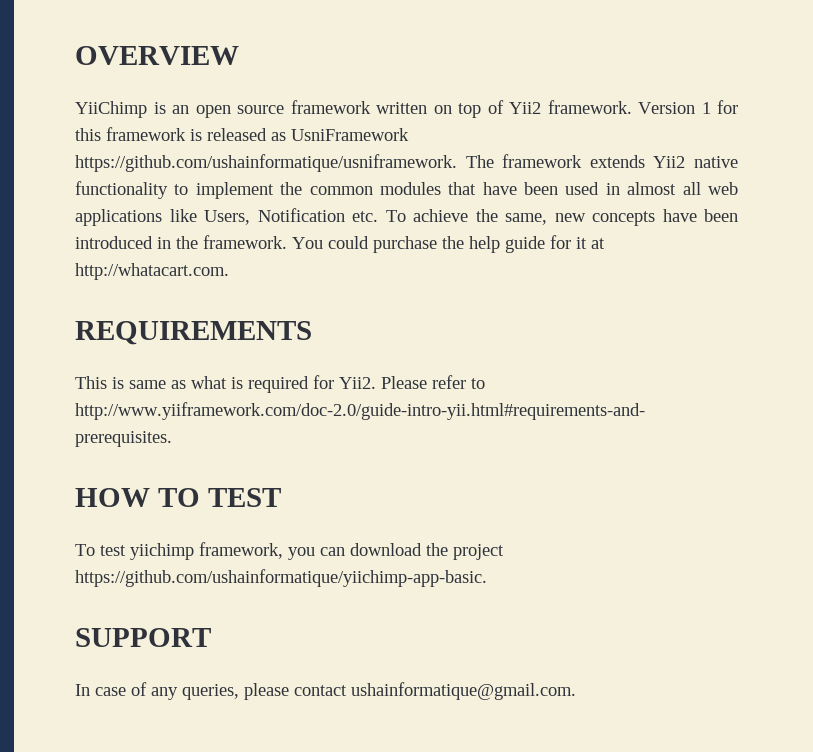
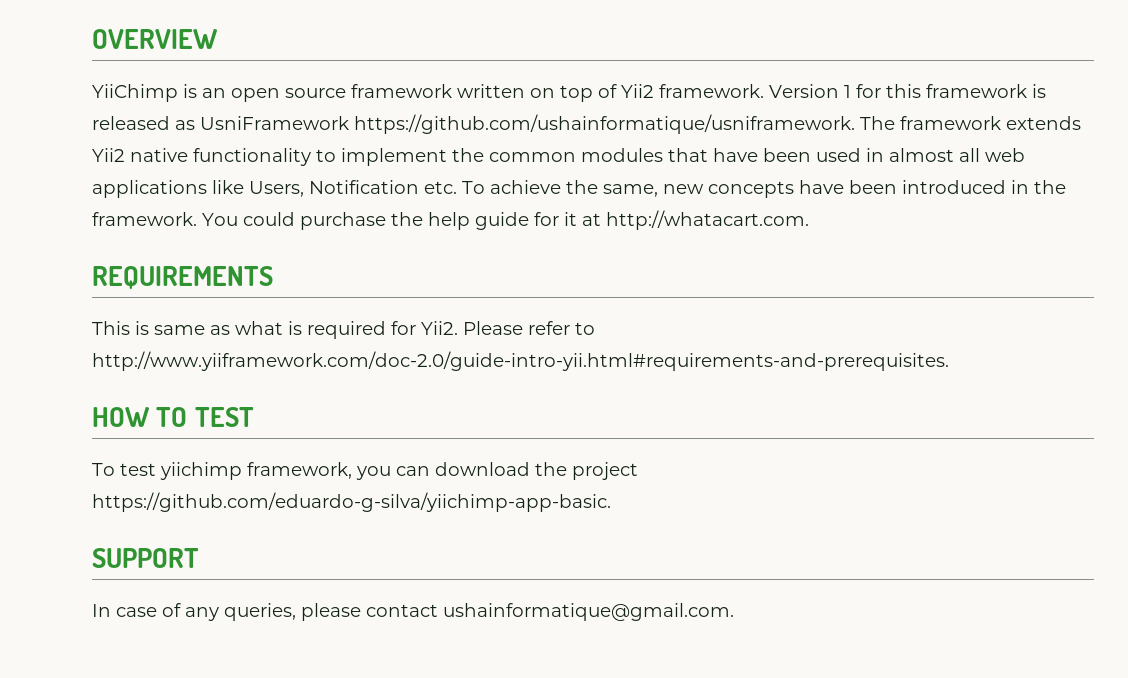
[75,569,487,587] https://github.com/ushainformatique/yiichimp-app-basic. -> [92,492,611,512] https://github.com/eduardo-g-silva/yiichimp-app-basic.

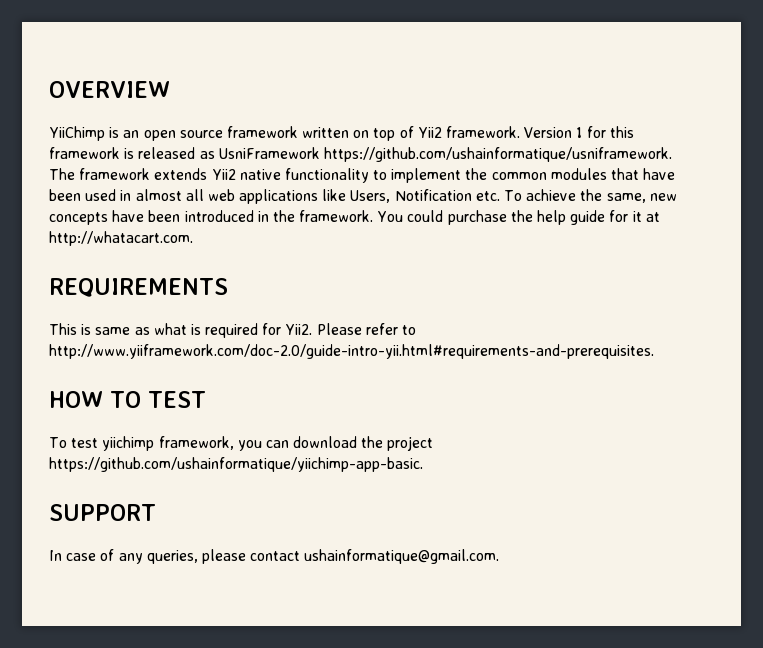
[92,492,611,512] https://github.com/eduardo-g-silva/yiichimp-app-basic. -> [49,457,423,472] https://github.com/ushainformatique/yiichimp-app-basic.

